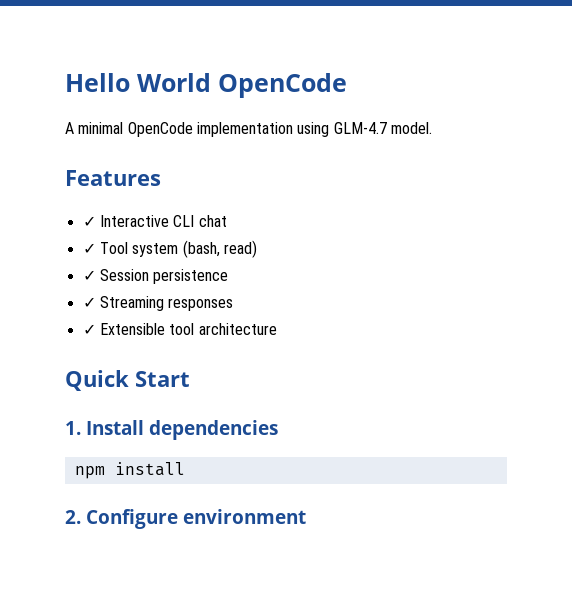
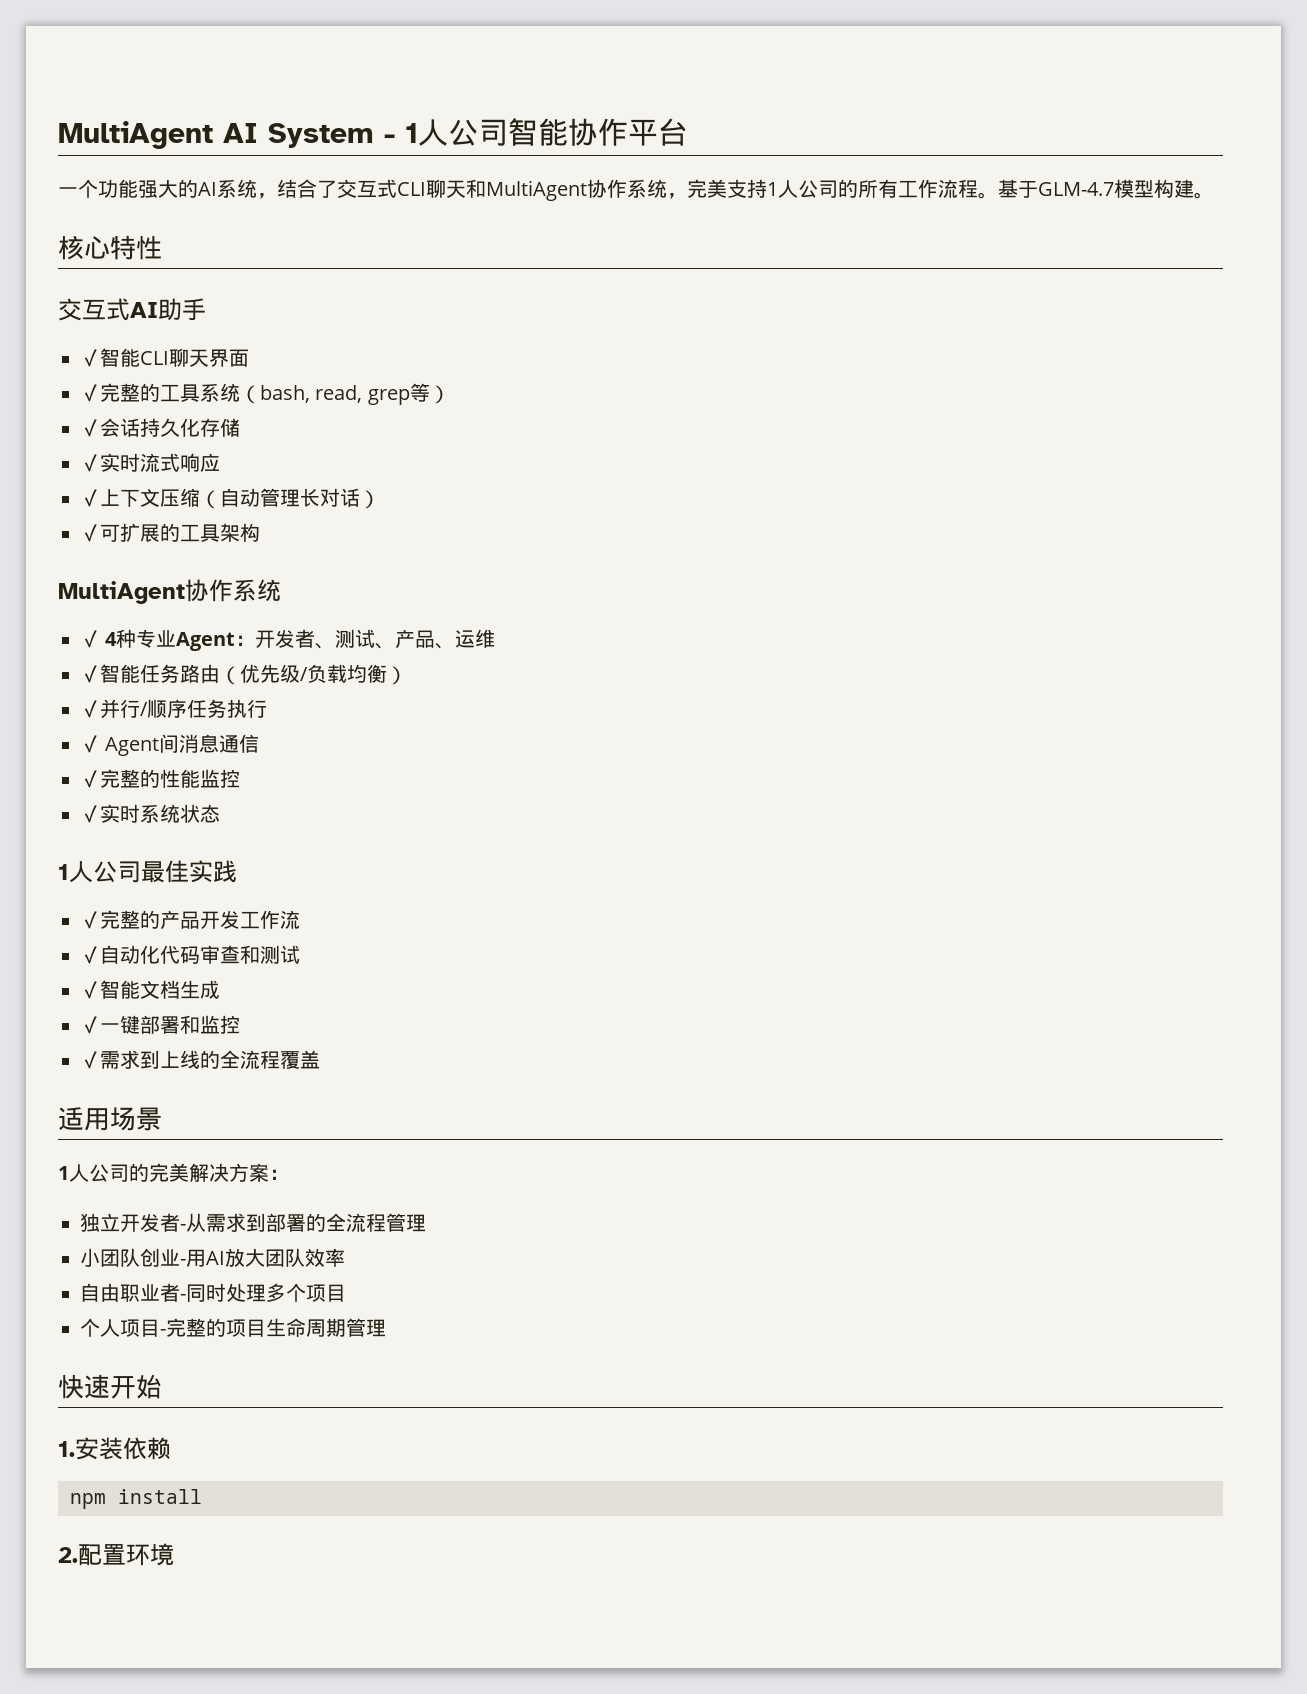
[65,73,347,98] [65,122,432,137] [65,170,161,186] [82,215,227,227] [82,240,257,258] [82,269,229,284] [82,296,234,311] [82,323,277,335] [65,370,190,391] Hello World OpenCode // A minimal OpenCode implementation using GLM-4.7 model. // Features // ✓ Interactive CLI chat // ✓ Tool system (bash, read) // ✓ Session persistence // ✓ Streaming responses // ✓ Extensible tool architecture // Quick Start -> [58,118,688,149] [58,179,1214,201] [58,235,162,260] [58,298,206,321] [80,348,249,367] [80,383,450,405] [80,418,240,437] [80,453,220,472] [80,488,380,509] [80,523,260,542] [58,579,281,604] [80,629,496,651] [80,664,407,685] [80,699,267,719] [80,734,260,756] [80,769,240,788] [80,804,220,823] [58,860,237,883] [80,910,300,929] [80,945,300,964] [80,980,220,999] [80,1015,240,1034] [80,1050,320,1069] [58,1107,162,1131] [58,1163,289,1182] [80,1213,426,1232] [80,1248,345,1267] [80,1283,346,1302] [80,1318,386,1337] [58,1374,162,1399] MultiAgent AI System - 1人公司智能协作平台 // 一个功能强大的AI系统，结合了交互式CLI聊天和MultiAgent协作系统，完美支持1人公司的所有工作流程。基于GLM-4.7模型构建。 // 核心特性 // 交互式AI助手 // ✓智能CLI聊天界面 // ✓完整的工具系统（bash, read, grep等） // ✓会话持久化存储 // ✓实时流式响应 // ✓上下文压缩（自动管理长对话） // ✓可扩展的工具架构 // MultiAgent协作系统 // ✓ 4种专业Agent：开发者、测试、产品、运维 // ✓智能任务路由（优先级/负载均衡） // ✓并行/顺序任务执行 // ✓ Agent间消息通信 // ✓完整的性能监控 // ✓实时系统状态 // 1人公司最佳实践 // ✓完整的产品开发工作流 // ✓自动化代码审查和测试 // ✓智能文档生成 // ✓一键部署和监控 // ✓需求到上线的全流程覆盖 // 适用场景 // 1人公司的完美解决方案： // 独立开发者-从需求到部署的全流程管理 // 小团队创业-用AI放大团队效率 // 自由职业者-同时处理多个项目 // 个人项目-完整的项目生命周期管理 // 快速开始
[86,420,278,440] Install dependencies -> [75,1437,171,1460] 安装依赖
[86,509,306,529] Configure environment -> [78,1543,174,1566] 配置环境

